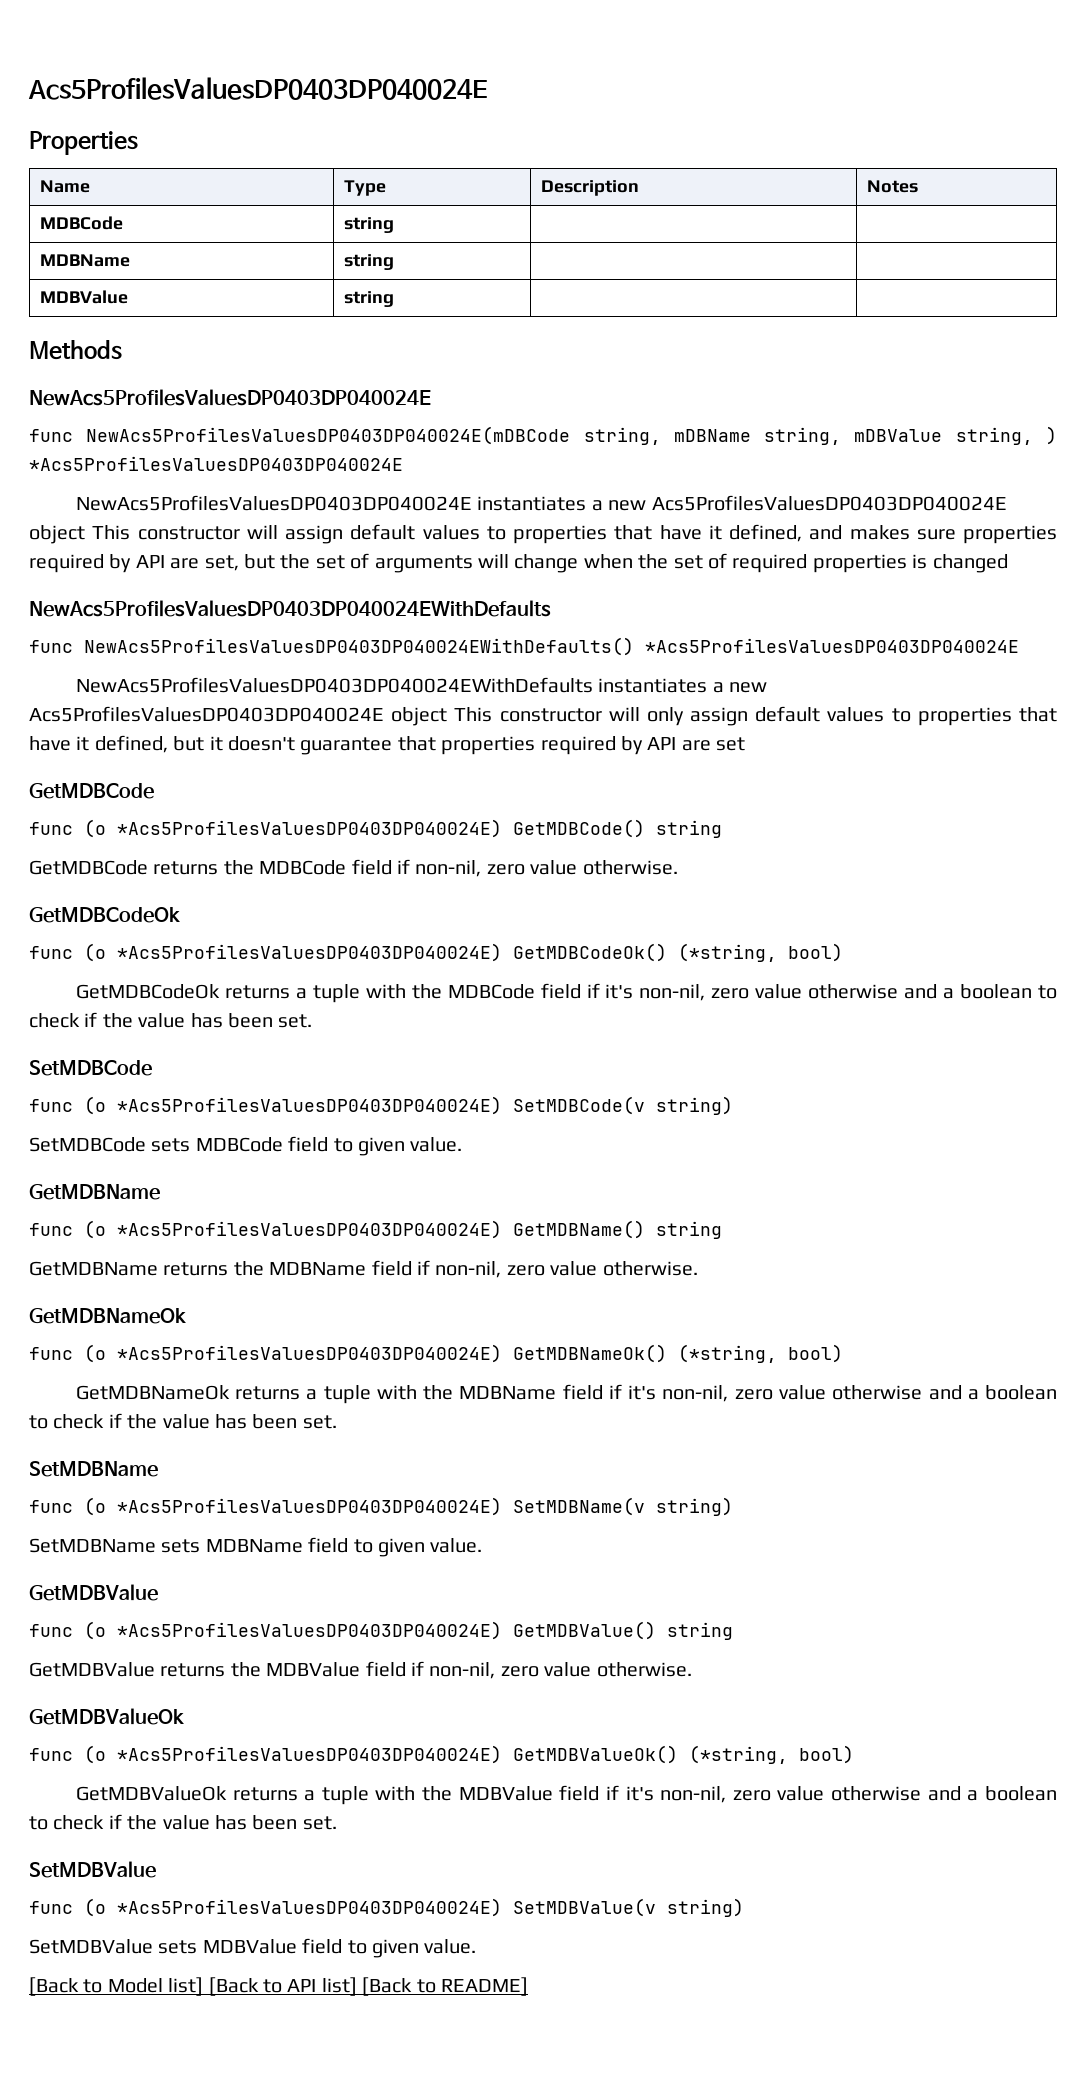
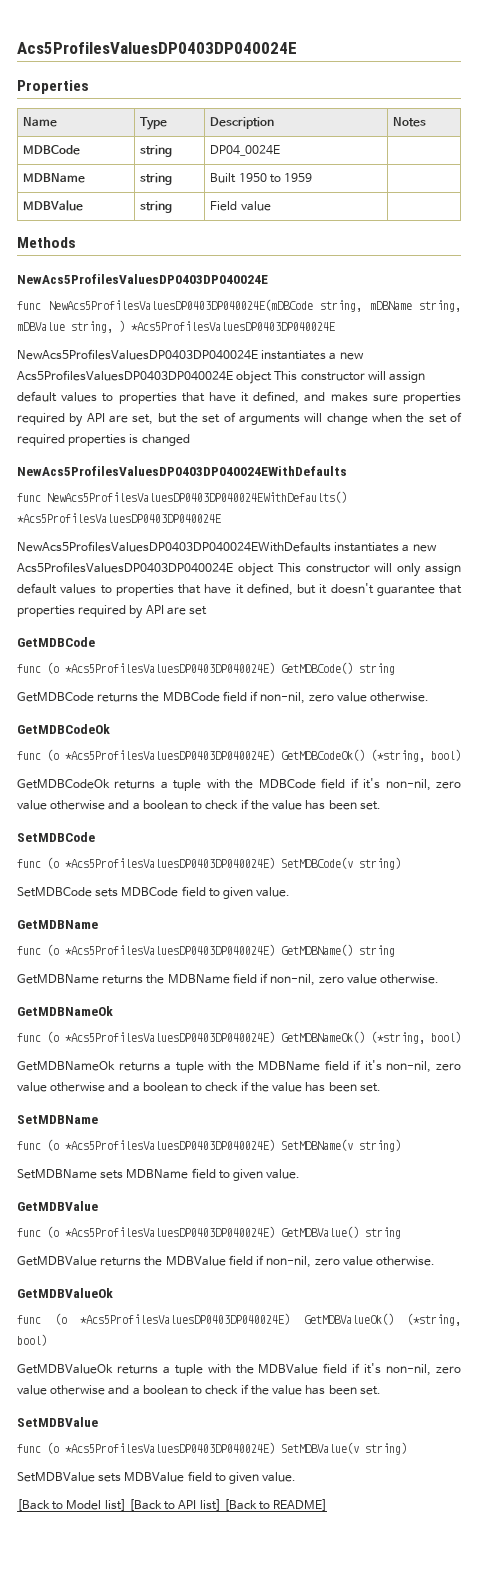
(394, 225) none -> [210,145,281,156] DP04_0024E
(394, 262) none -> [210,173,313,183] Built 1950 to 1959
(394, 299) none -> [210,201,271,211] Field value

